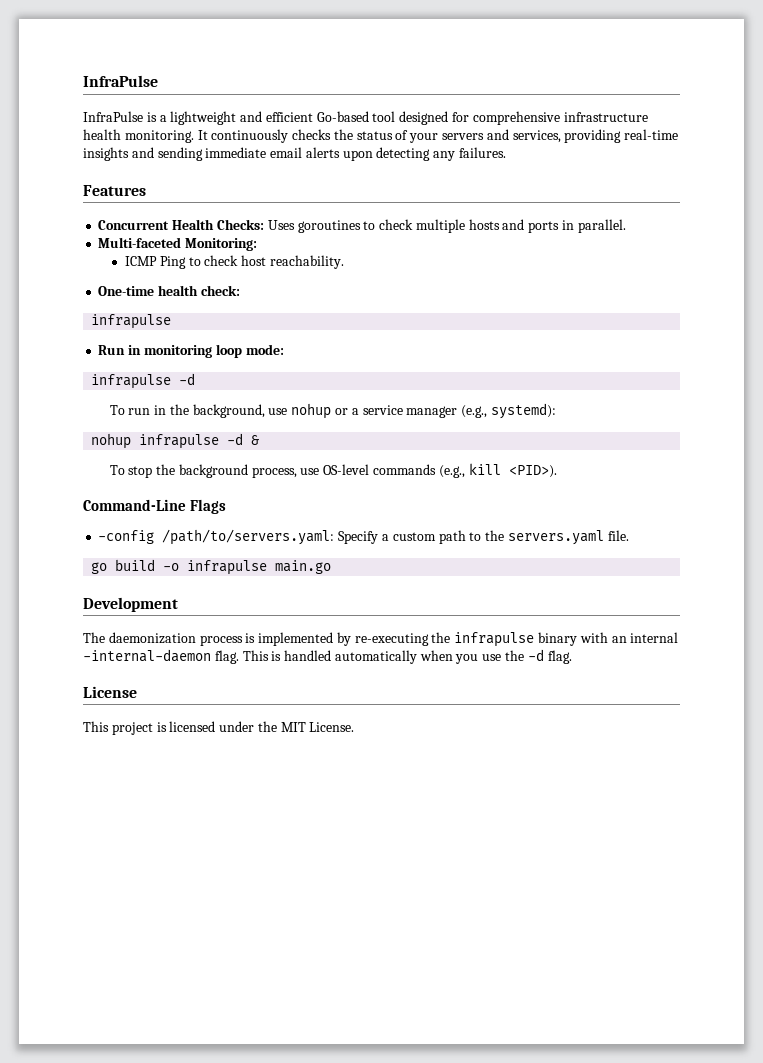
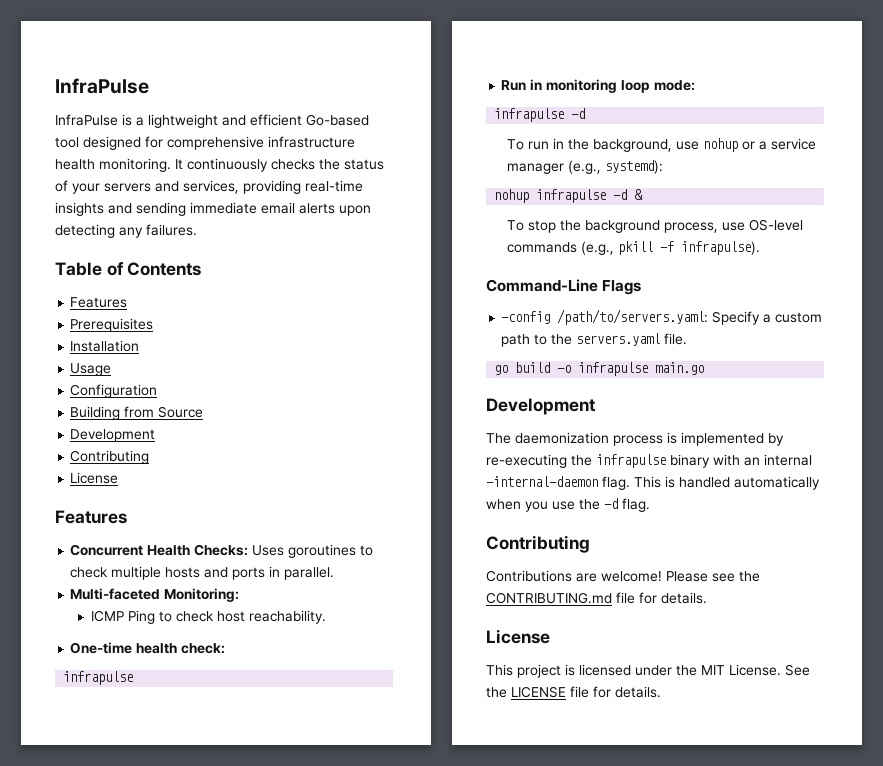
(507, 152) none -> [55,262,202,276] [70,297,128,308] [70,318,154,332] [70,340,140,352] [70,363,112,376] [70,384,158,398] [70,406,204,420] [70,429,156,442] [70,450,150,464] [70,472,119,484] // Table of Contents // Features // Prerequisites // Installation // Usage // Configuration // Building from Source // Development // Contributing // License
[468,463,557,478] kill <PID>). -> [617,241,760,255] pkill -f infrapulse).
(572, 657) none -> [486,535,590,553] [486,570,760,582] [486,592,707,604] // Contributing // Contributions are welcome! Please see the CONTRIBUTING.md file for details.
(355, 727) none -> [785,664,810,676] [486,686,661,698] See the LICENSE file for details.

